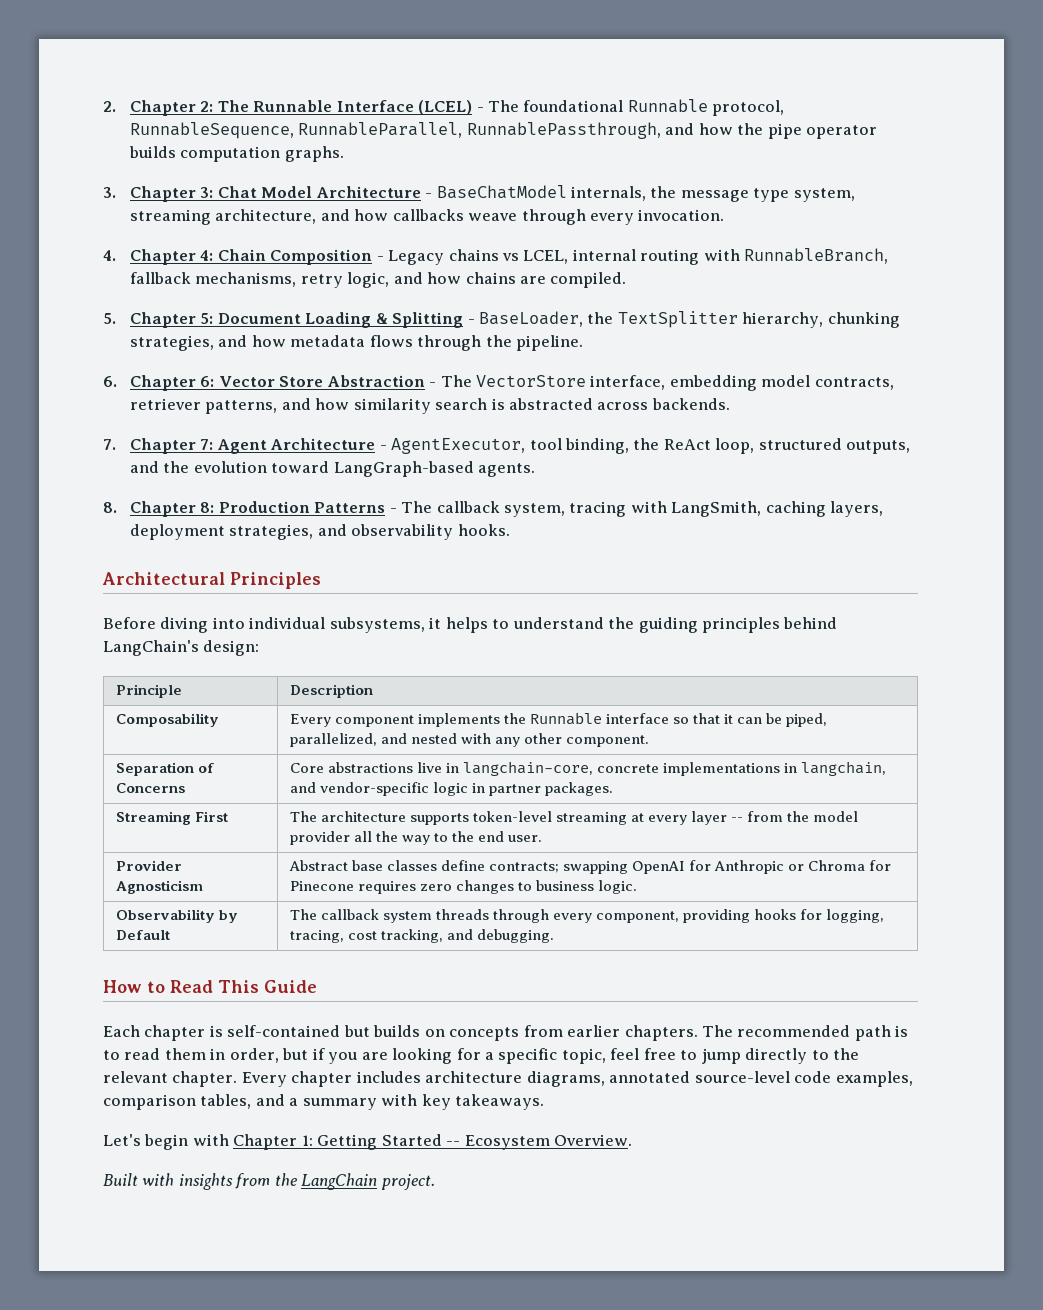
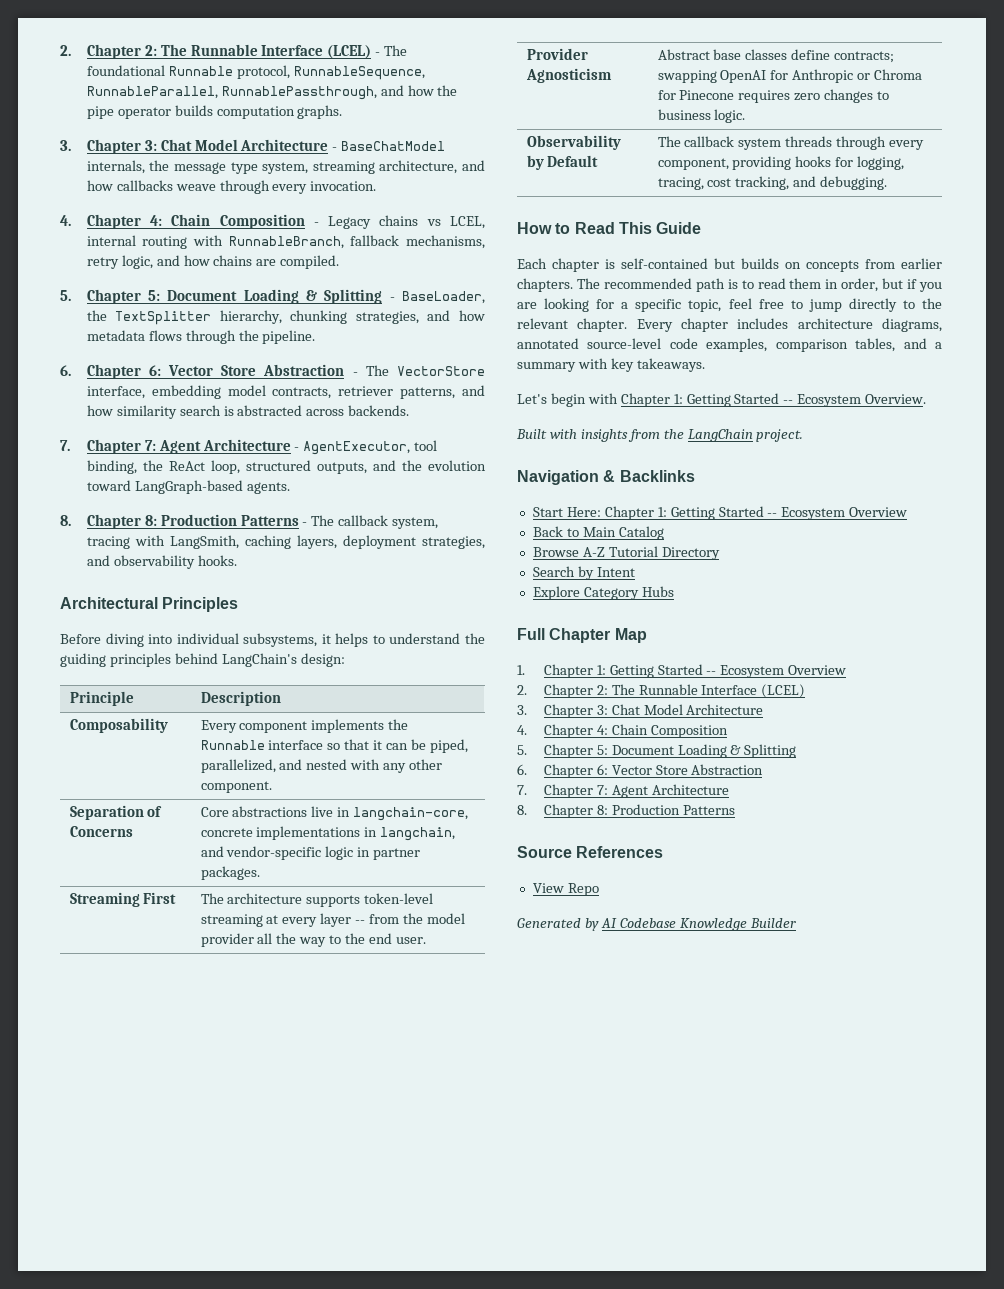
(435, 1182) none -> [517,470,695,485] [532,506,908,520] [532,526,664,540] [532,546,720,560] [532,566,635,580] [532,586,674,600] [517,628,647,643] [517,664,847,678] [517,684,806,698] [517,704,764,718] [517,724,728,738] [517,744,797,758] [517,764,764,778] [517,784,729,798] [517,804,735,818] [517,846,664,858] [532,883,599,896] [517,918,796,931] // Navigation & Backlinks // Start Here: Chapter 1: Getting Started -- Ecosystem Overview // Back to Main Catalog // Browse A-Z Tutorial Directory // Search by Intent // Explore Category Hubs // Full Chapter Map // 1. Chapter 1: Getting Started -- Ecosystem Overview // 2. Chapter 2: The Runnable Interface (LCEL) // 3. Chapter 3: Chat Model Architecture // 4. Chapter 4: Chain Composition // 5. Chapter 5: Document Loading & Splitting // 6. Chapter 6: Vector Store Abstraction // 7. Chapter 7: Agent Architecture // 8. Chapter 8: Production Patterns // Source References // View Repo // Generated by AI Codebase Knowledge Builder

